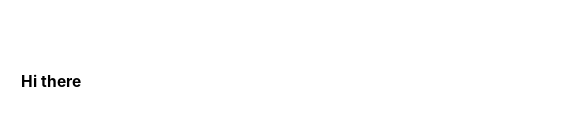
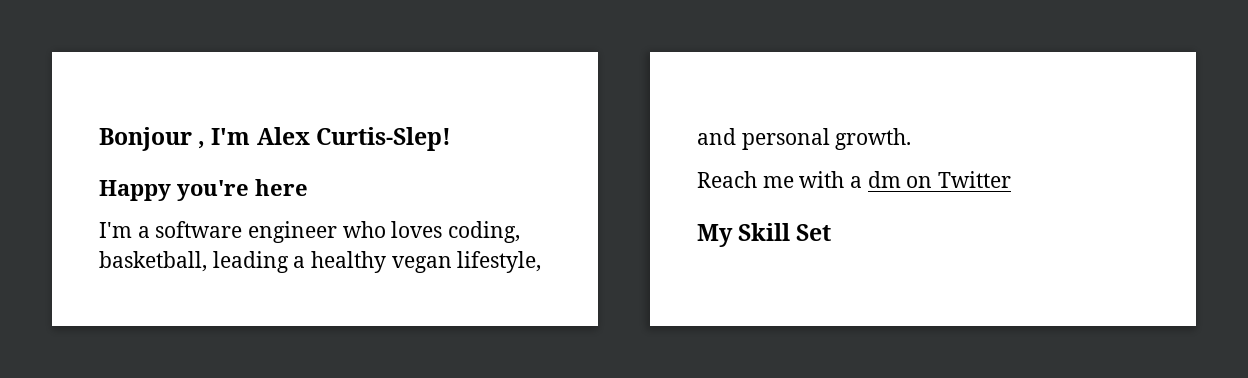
[21,74,82,87] Hi there -> [99,127,451,151] [99,179,308,201] [99,221,521,243] [99,251,542,273] [697,128,912,150] [697,171,1012,188] [697,223,832,247] Bonjour , I'm Alex Curtis-Slep! // Happy you're here // I'm a software engineer who loves coding, basketball, leading a healthy vegan lifestyle, and personal growth. // Reach me with a dm on Twitter // My Skill Set

